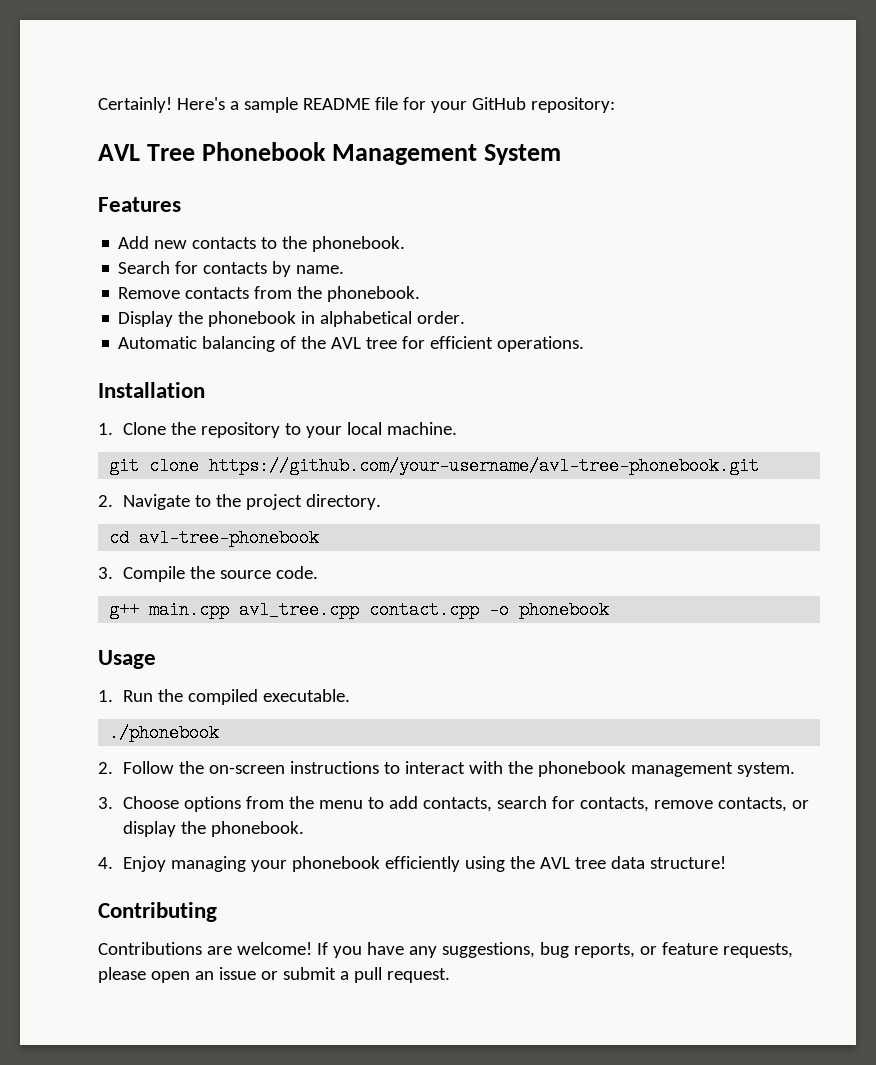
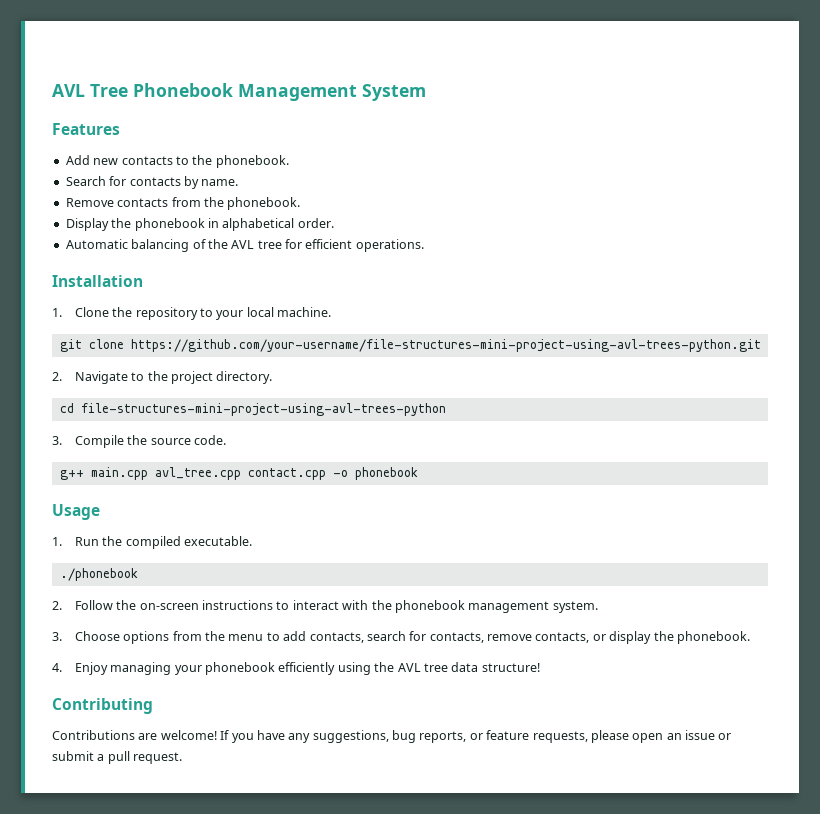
[98,97,615,113] Certainly! Here's a sample README file for your GitHub repository: // -> (52, 90) none
[209,457,760,475] https://github.com/your-username/avl-tree-phonebook.git -> [130,339,761,352] https://github.com/your-username/file-structures-mini-project-using-avl-trees-python.git
[139,529,320,547] avl-tree-phonebook -> [80,403,446,416] file-structures-mini-project-using-avl-trees-python

